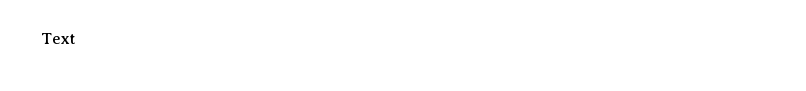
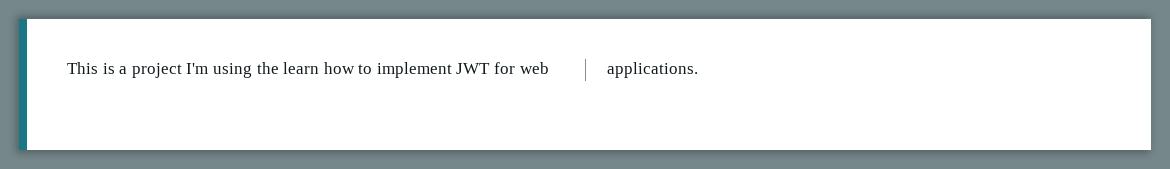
[41,33,76,44] Text -> [67,62,698,78] This is a project I'm using the learn how to implement JWT for web applications.

